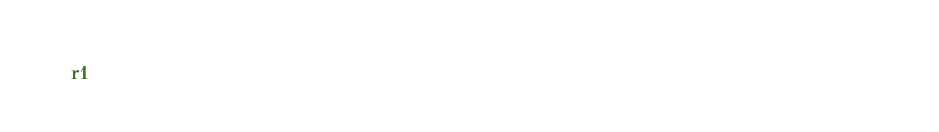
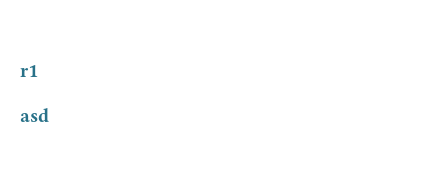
(89, 72) none -> [20,108,49,123] // asd

